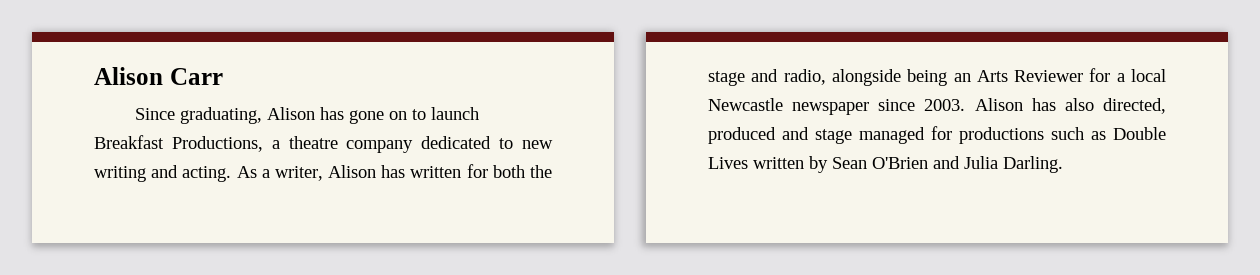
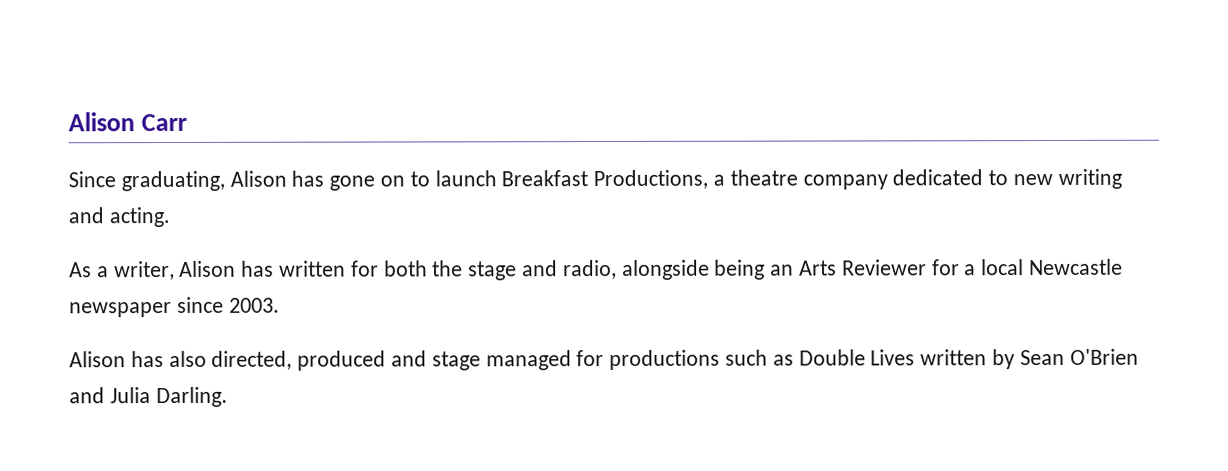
(232, 174) none -> (170, 217) //
(966, 105) none -> (280, 305) //

